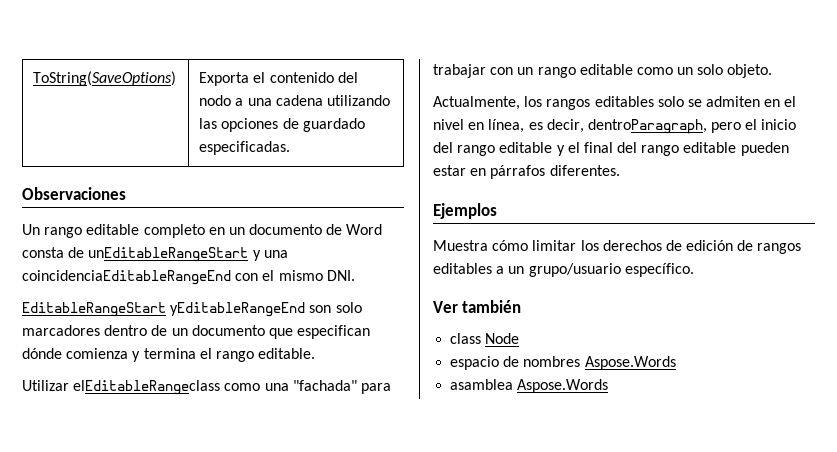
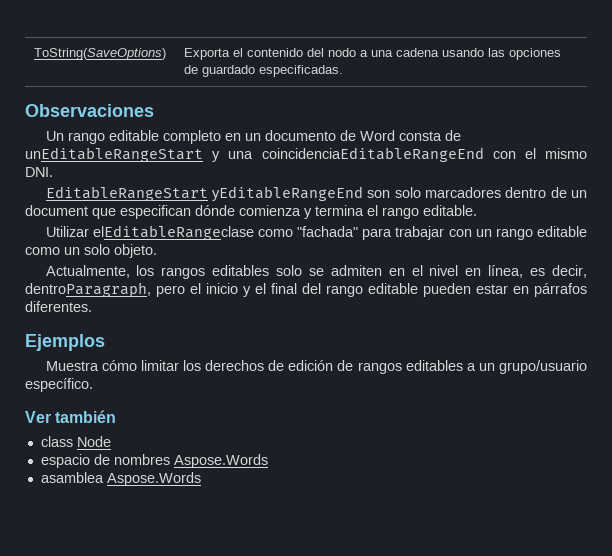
[327,95,391,106] utilizando -> [441,48,484,57] usando
[191,325,265,336] documento -> [25,205,88,216] document
[73,380,289,395] elEditableRangeclass como una -> [92,225,293,240] elEditableRangeclase como
[433,142,553,156] del rango editable -> (238, 288) none

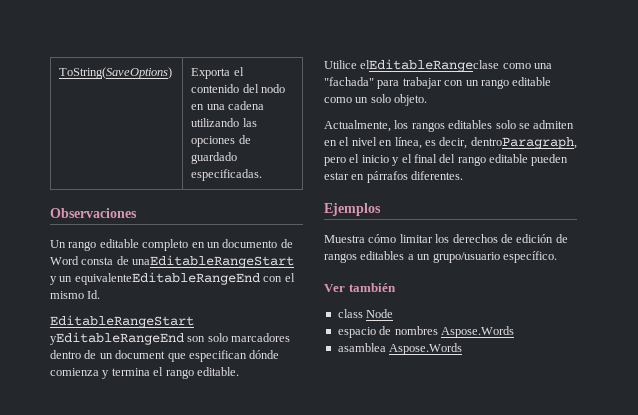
[359,50,368,57] a -> [191,104,205,110] en
[441,48,484,57] usando -> [191,118,240,127] utilizando
[25,147,484,162] unEditableRangeStart y una coincidenciaEditableRangeEnd -> [132,255,295,268] [50,272,260,285] unaEditableRangeStart y un equivalenteEditableRangeEnd
[25,167,53,177] DNI. -> [87,290,101,299] Id.
[45,226,89,237] Utilizar -> [324,60,357,69] Utilice
(293, 233) none -> [534,63,553,69] una

